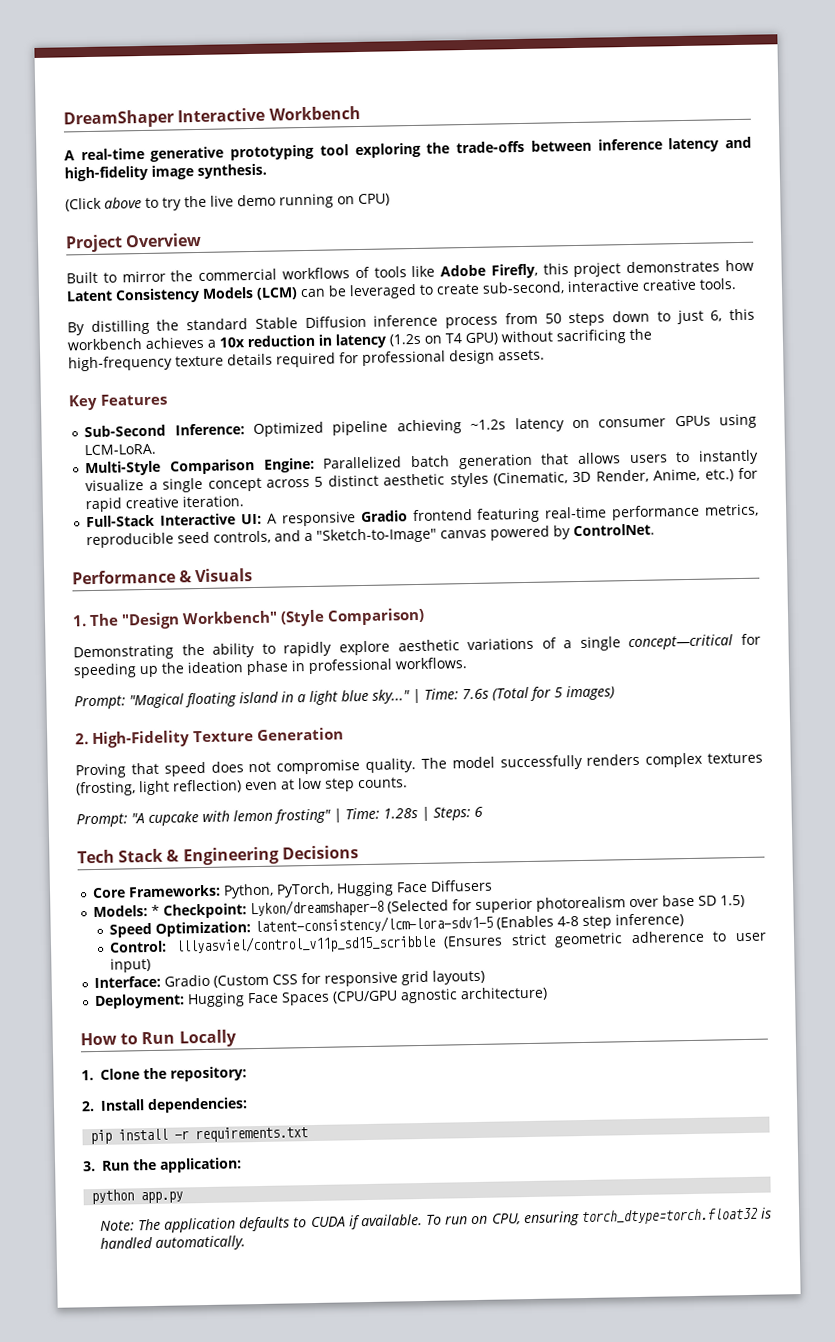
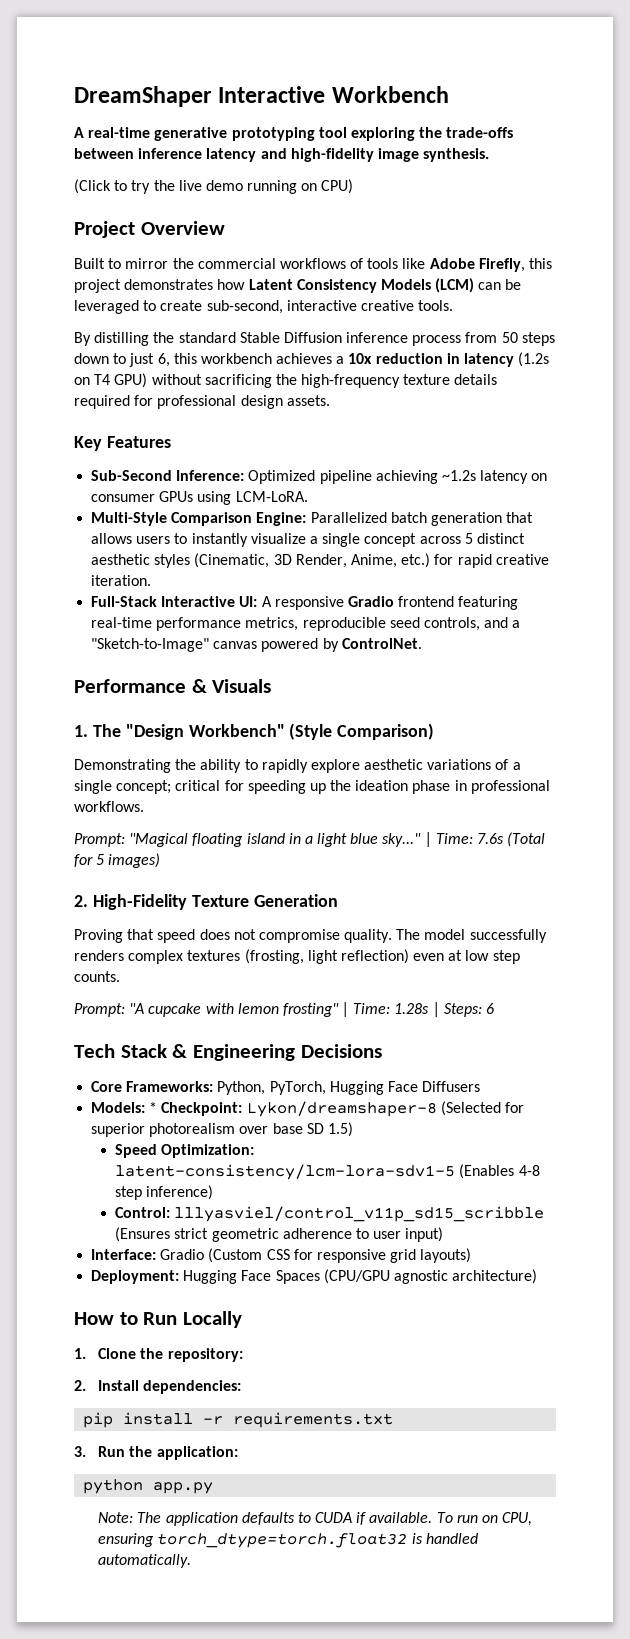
[104,197,142,209] above -> (111, 186) none
[628,634,734,651] concept—critical -> [116,780,221,794] concept; critical

